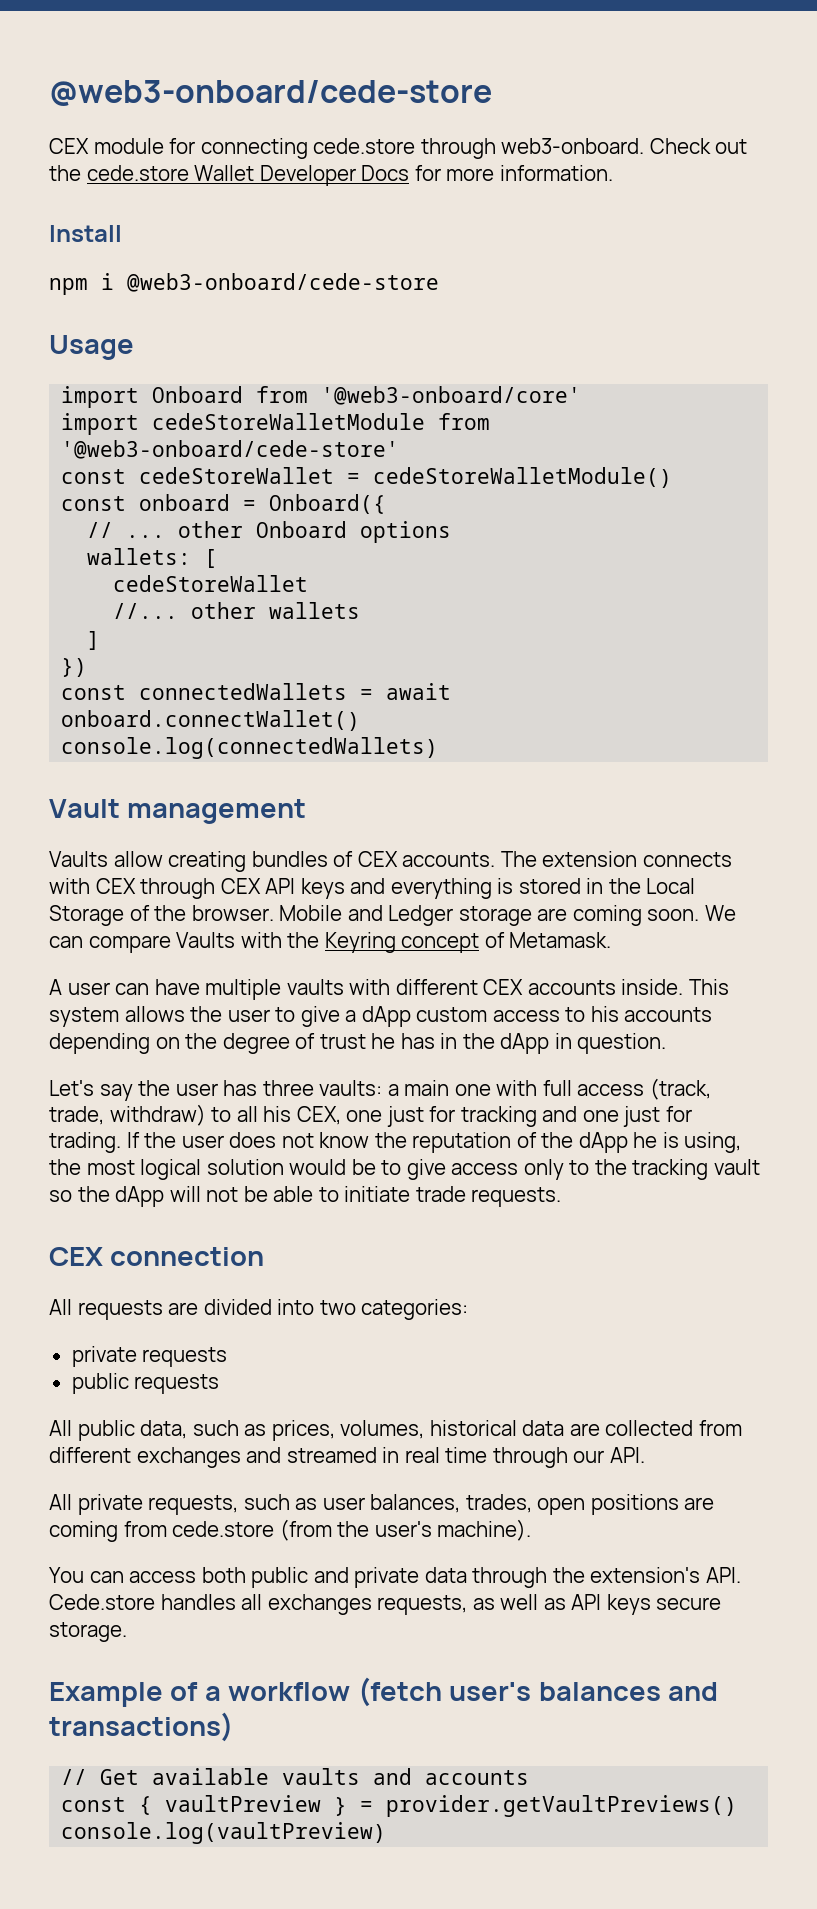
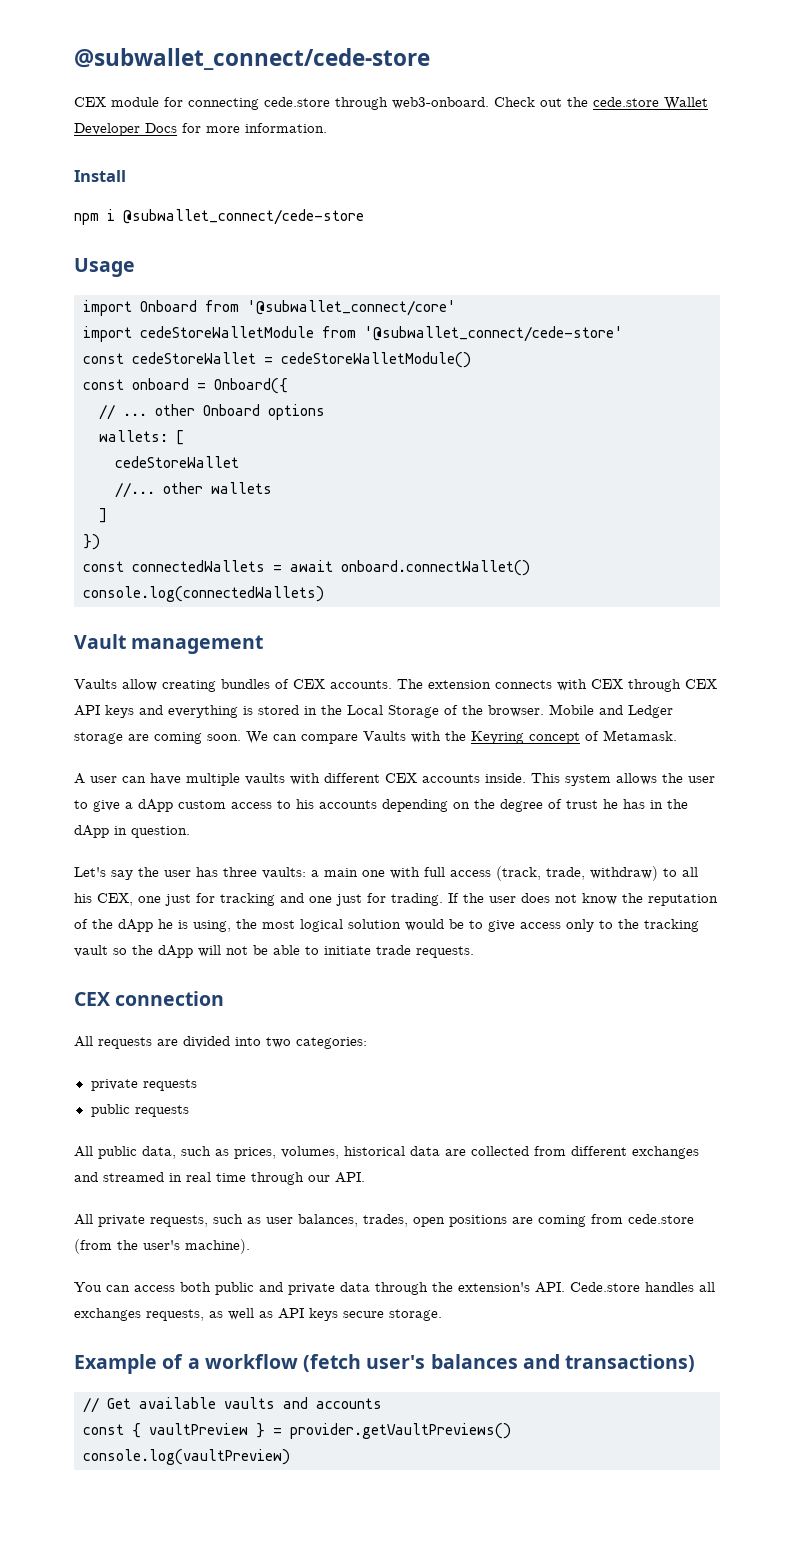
[49,80,492,106] @web3-onboard/cede-store -> [74,48,430,70] @subwallet_connect/cede-store
[127,273,439,292] @web3-onboard/cede-store -> [123,209,364,225] @subwallet_connect/cede-store
[321,386,582,405] '@web3-onboard/core' -> [247,300,456,316] '@subwallet_connect/core'
[61,440,400,459] '@web3-onboard/cede-store' -> [364,326,623,342] '@subwallet_connect/cede-store'

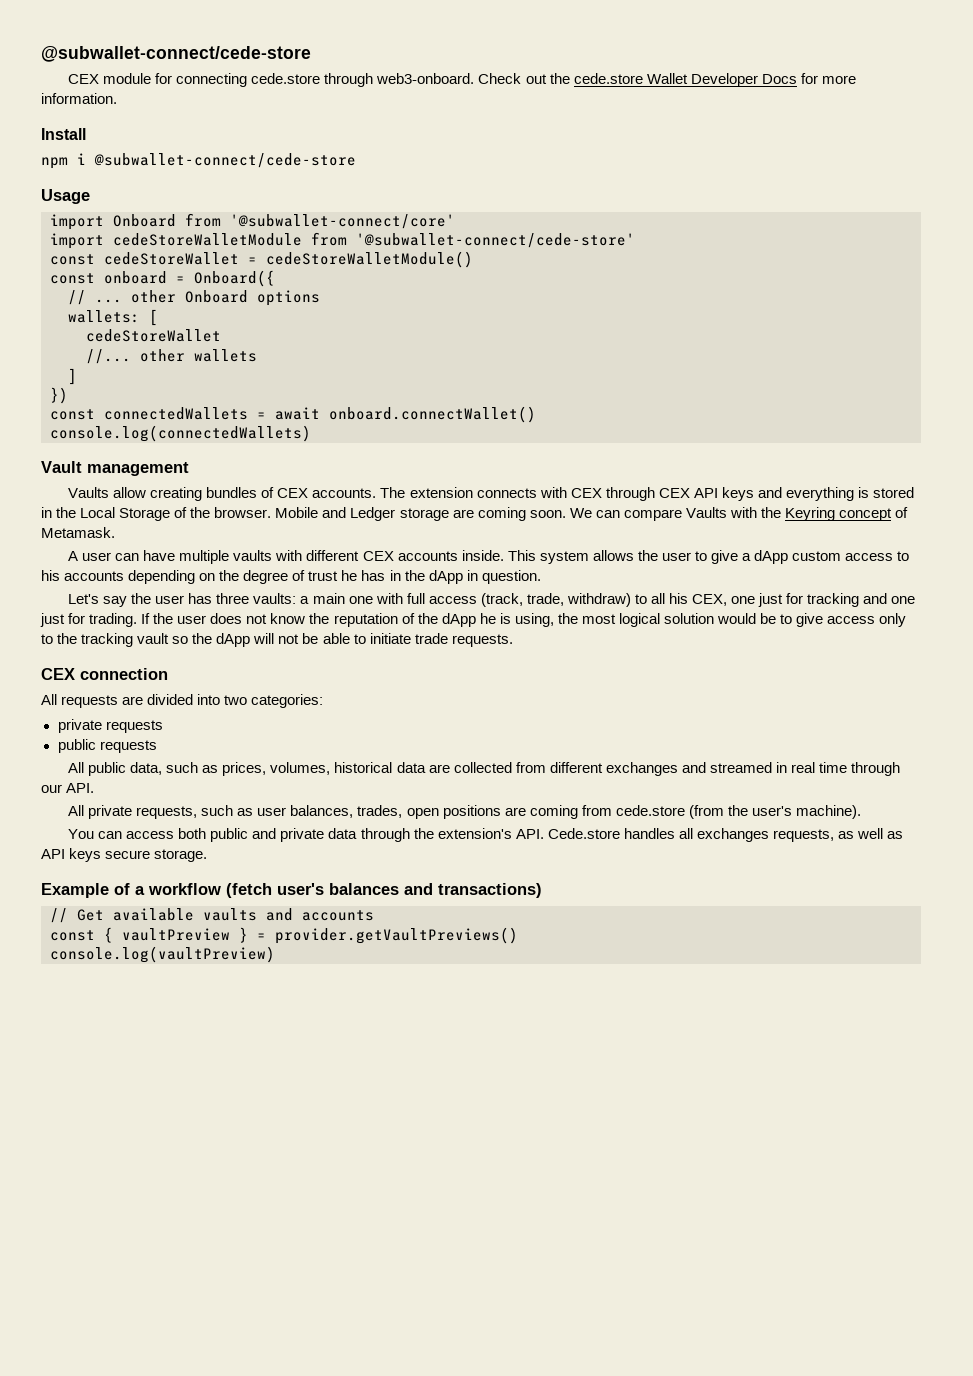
[74,48,430,70] @subwallet_connect/cede-store -> [41,46,311,62] @subwallet-connect/cede-store
[123,209,364,225] @subwallet_connect/cede-store -> [94,153,356,168] @subwallet-connect/cede-store
[247,300,456,316] '@subwallet_connect/core' -> [230,214,455,229] '@subwallet-connect/core'
[364,326,623,342] '@subwallet_connect/cede-store' -> [356,233,635,248] '@subwallet-connect/cede-store'

